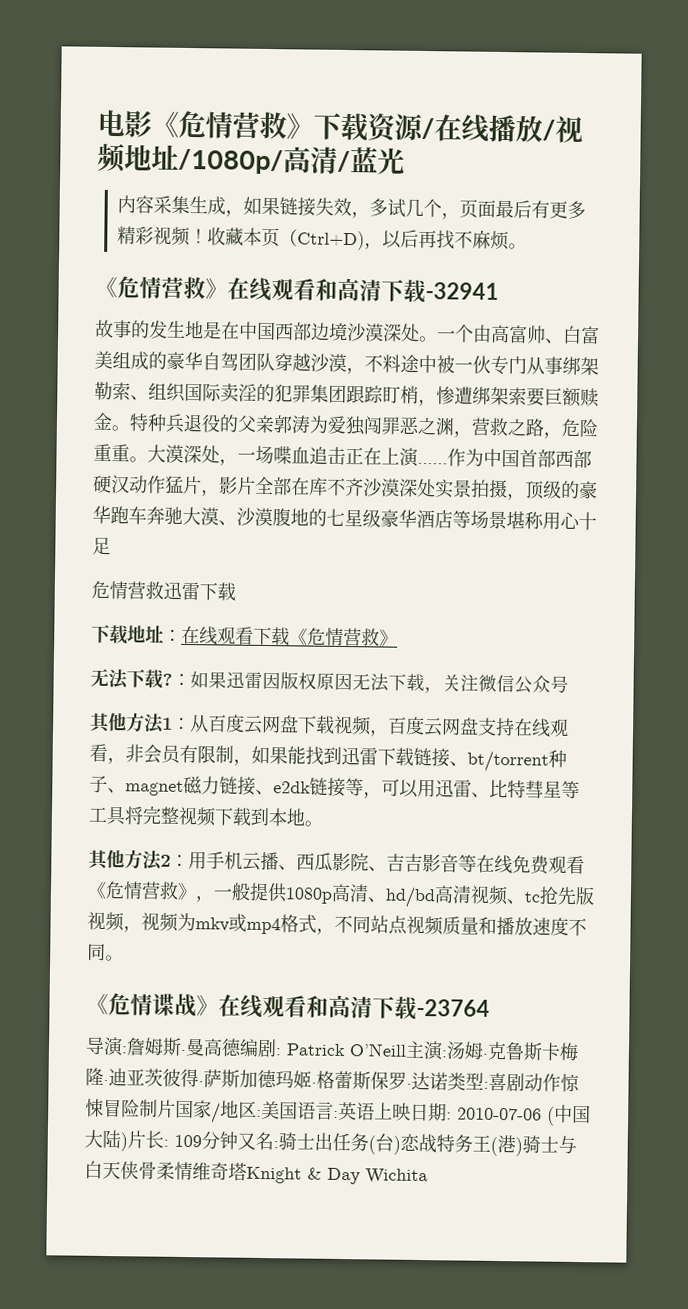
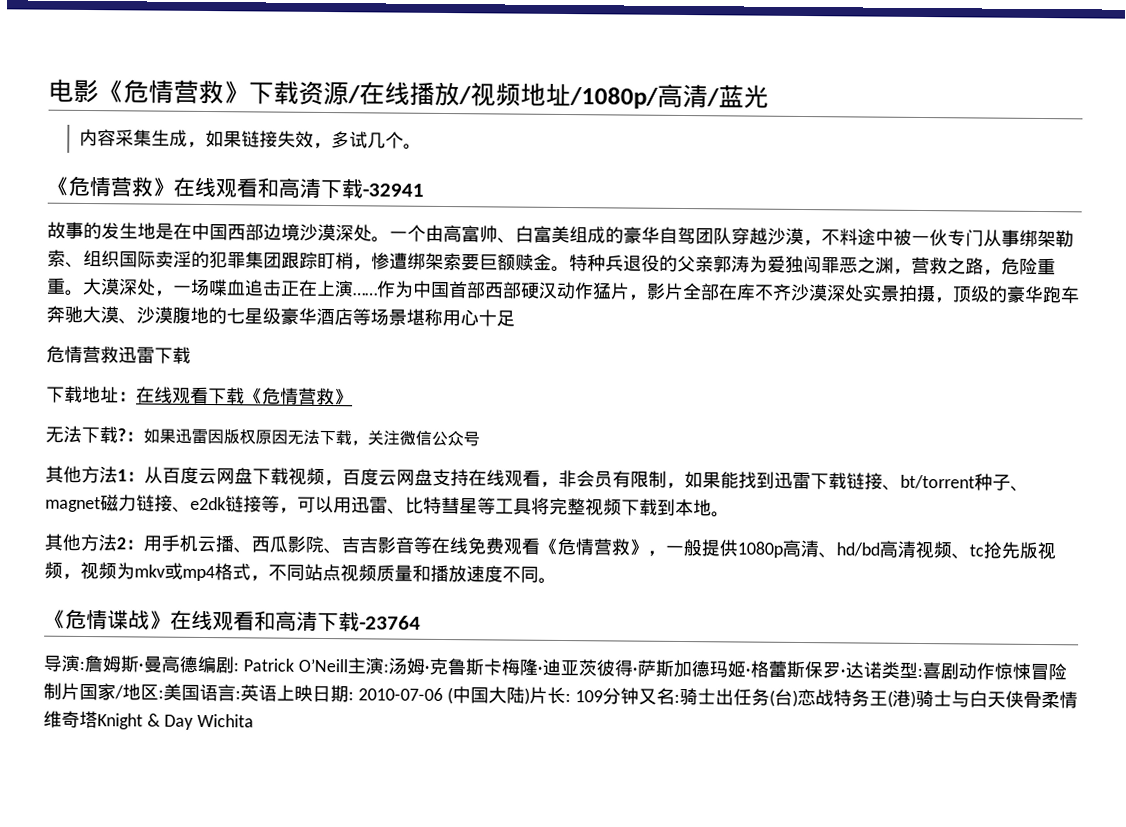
[440,199,586,220] [116,226,509,251] ，页面最后有更多精彩视频！收藏本页（Ctrl+D)，以后再找不麻烦 -> (405, 140) none

